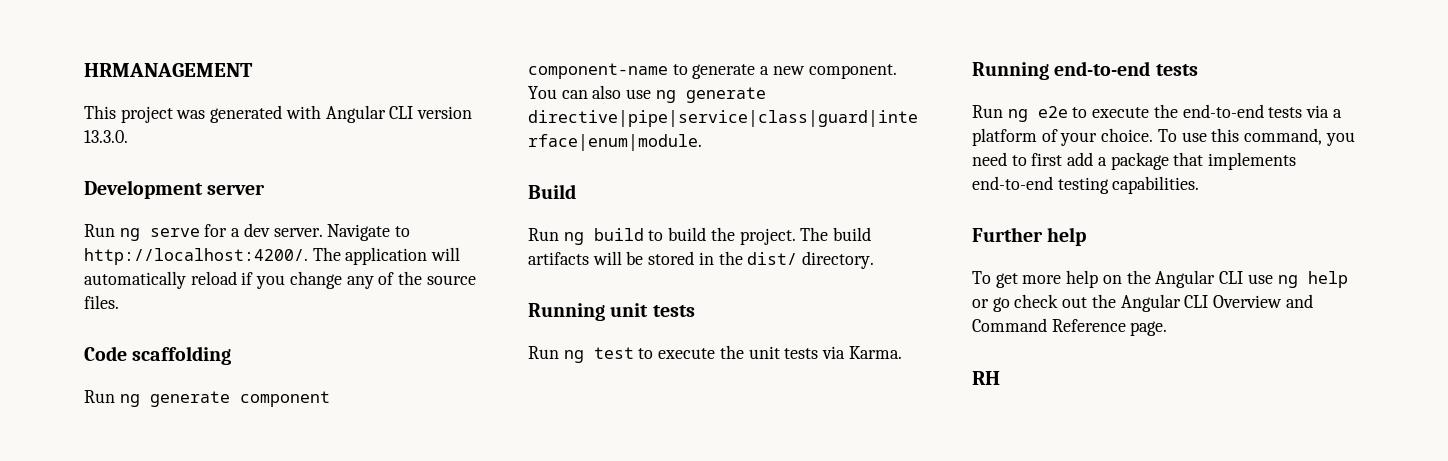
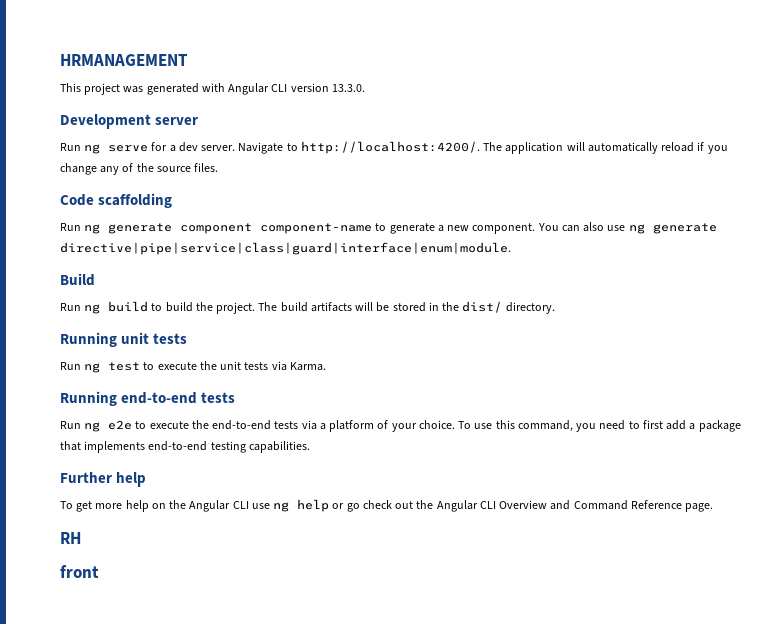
(1000, 378) none -> [60,565,99,578] // front

